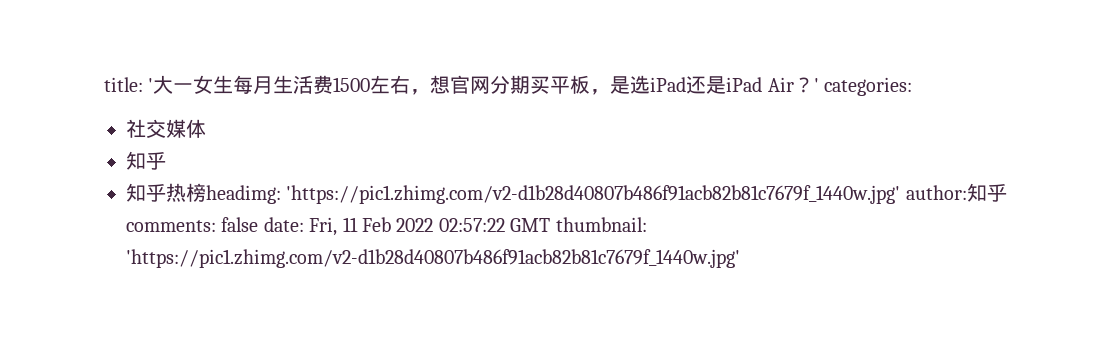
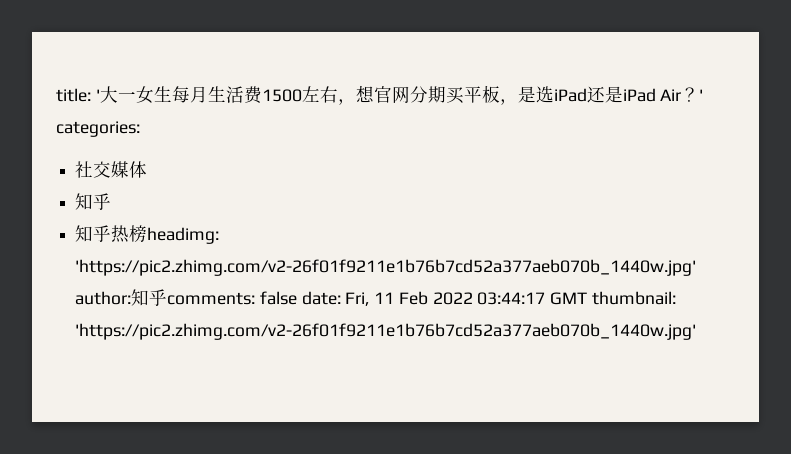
[286,185,901,204] 'https://pic1.zhimg.com/v2-d1b28d40807b486f91acb82b81c7679f_1440w.jpg' -> [75,259,697,276] 'https://pic2.zhimg.com/v2-26f01f9211e1b76b7cd52a377aeb070b_1440w.jpg'
[438,218,505,232] 02:57:22 -> [477,292,546,305] 03:44:17
[126,249,740,268] 'https://pic1.zhimg.com/v2-d1b28d40807b486f91acb82b81c7679f_1440w.jpg' -> [75,323,697,340] 'https://pic2.zhimg.com/v2-26f01f9211e1b76b7cd52a377aeb070b_1440w.jpg'

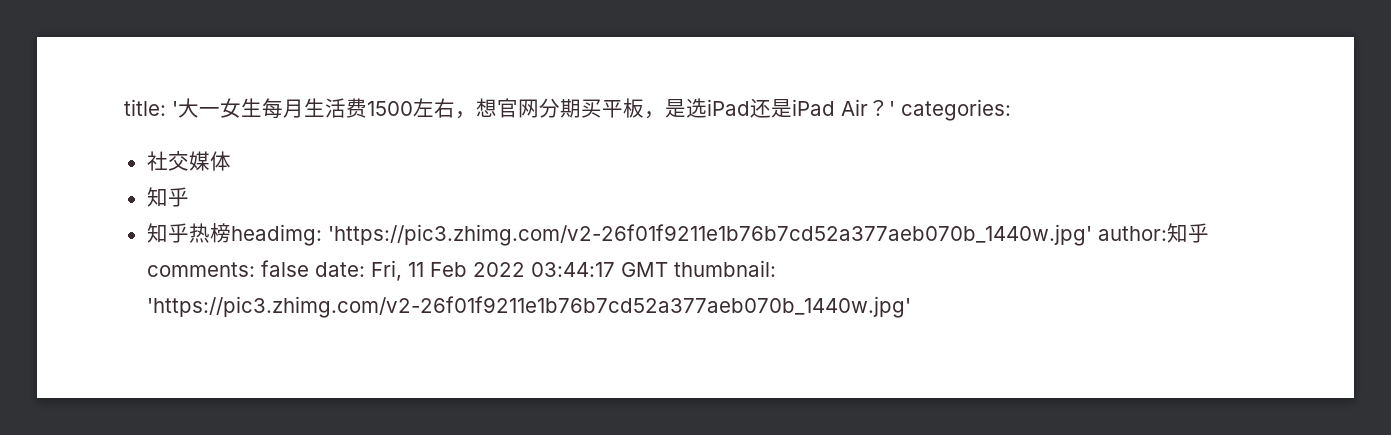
[75,259,697,276] 'https://pic2.zhimg.com/v2-26f01f9211e1b76b7cd52a377aeb070b_1440w.jpg' -> [327,224,1092,246] 'https://pic3.zhimg.com/v2-26f01f9211e1b76b7cd52a377aeb070b_1440w.jpg'
[75,323,697,340] 'https://pic2.zhimg.com/v2-26f01f9211e1b76b7cd52a377aeb070b_1440w.jpg' -> [146,296,911,318] 'https://pic3.zhimg.com/v2-26f01f9211e1b76b7cd52a377aeb070b_1440w.jpg'

